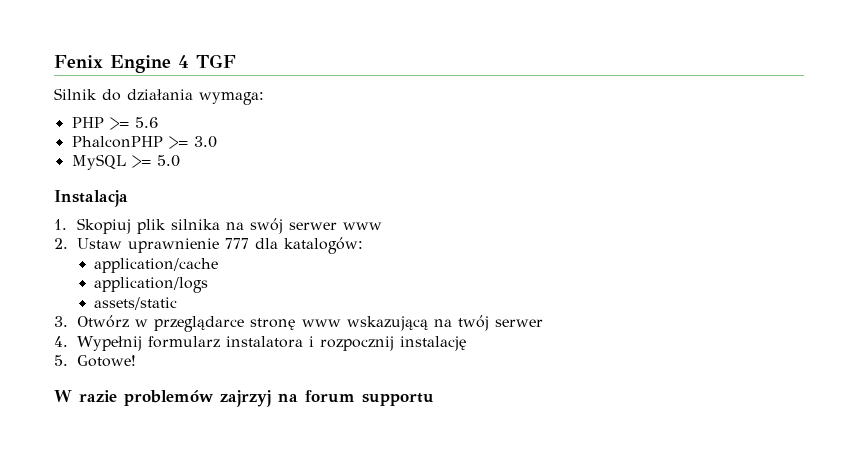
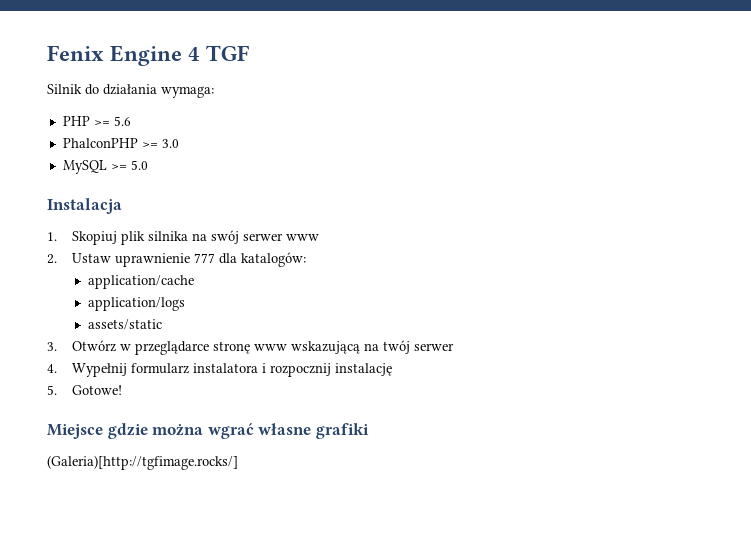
[54,390,434,407] W razie problemów zajrzyj na forum supportu -> [47,423,369,439] [47,455,238,470] Miejsce gdzie można wgrać własne grafiki // (Galeria)[http://tgfimage.rocks/]

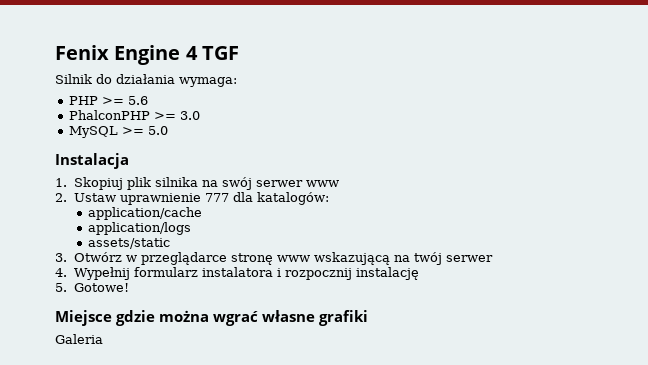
[47,455,238,470] (Galeria)[http://tgfimage.rocks/] -> [55,334,103,344] Galeria

